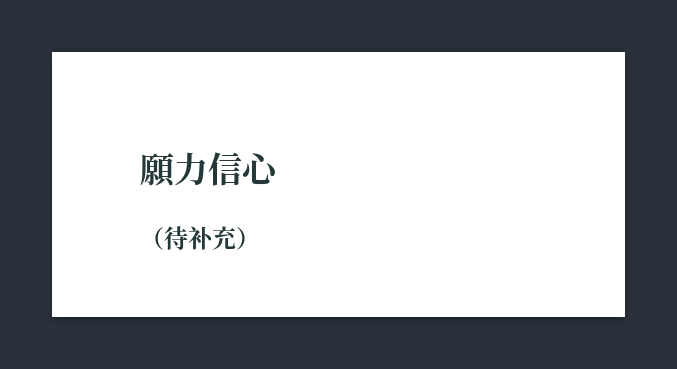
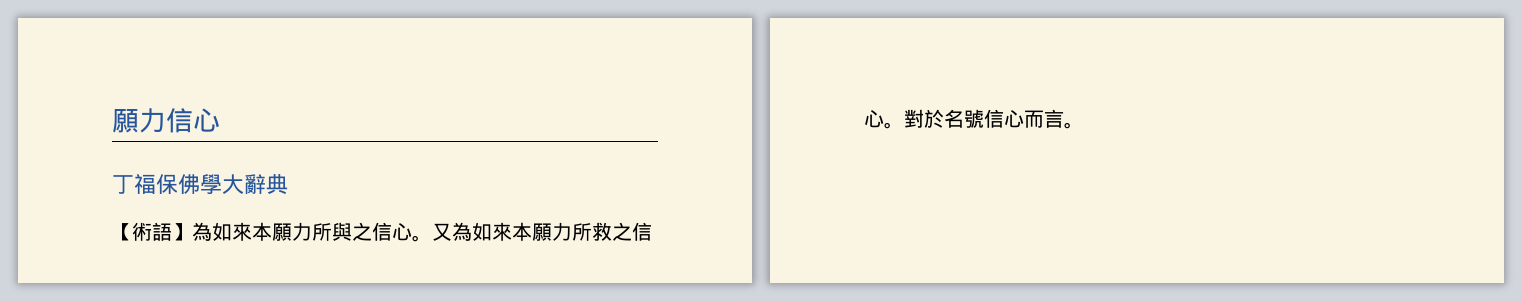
[140,226,260,250] （待补充） -> [112,174,288,195] [112,222,652,242] [864,109,1084,129] 丁福保佛學大辭典 // 【術語】為如來本願力所與之信心。又為如來本願力所救之信心。對於名號信心而言。

